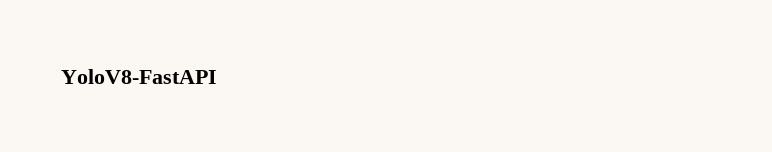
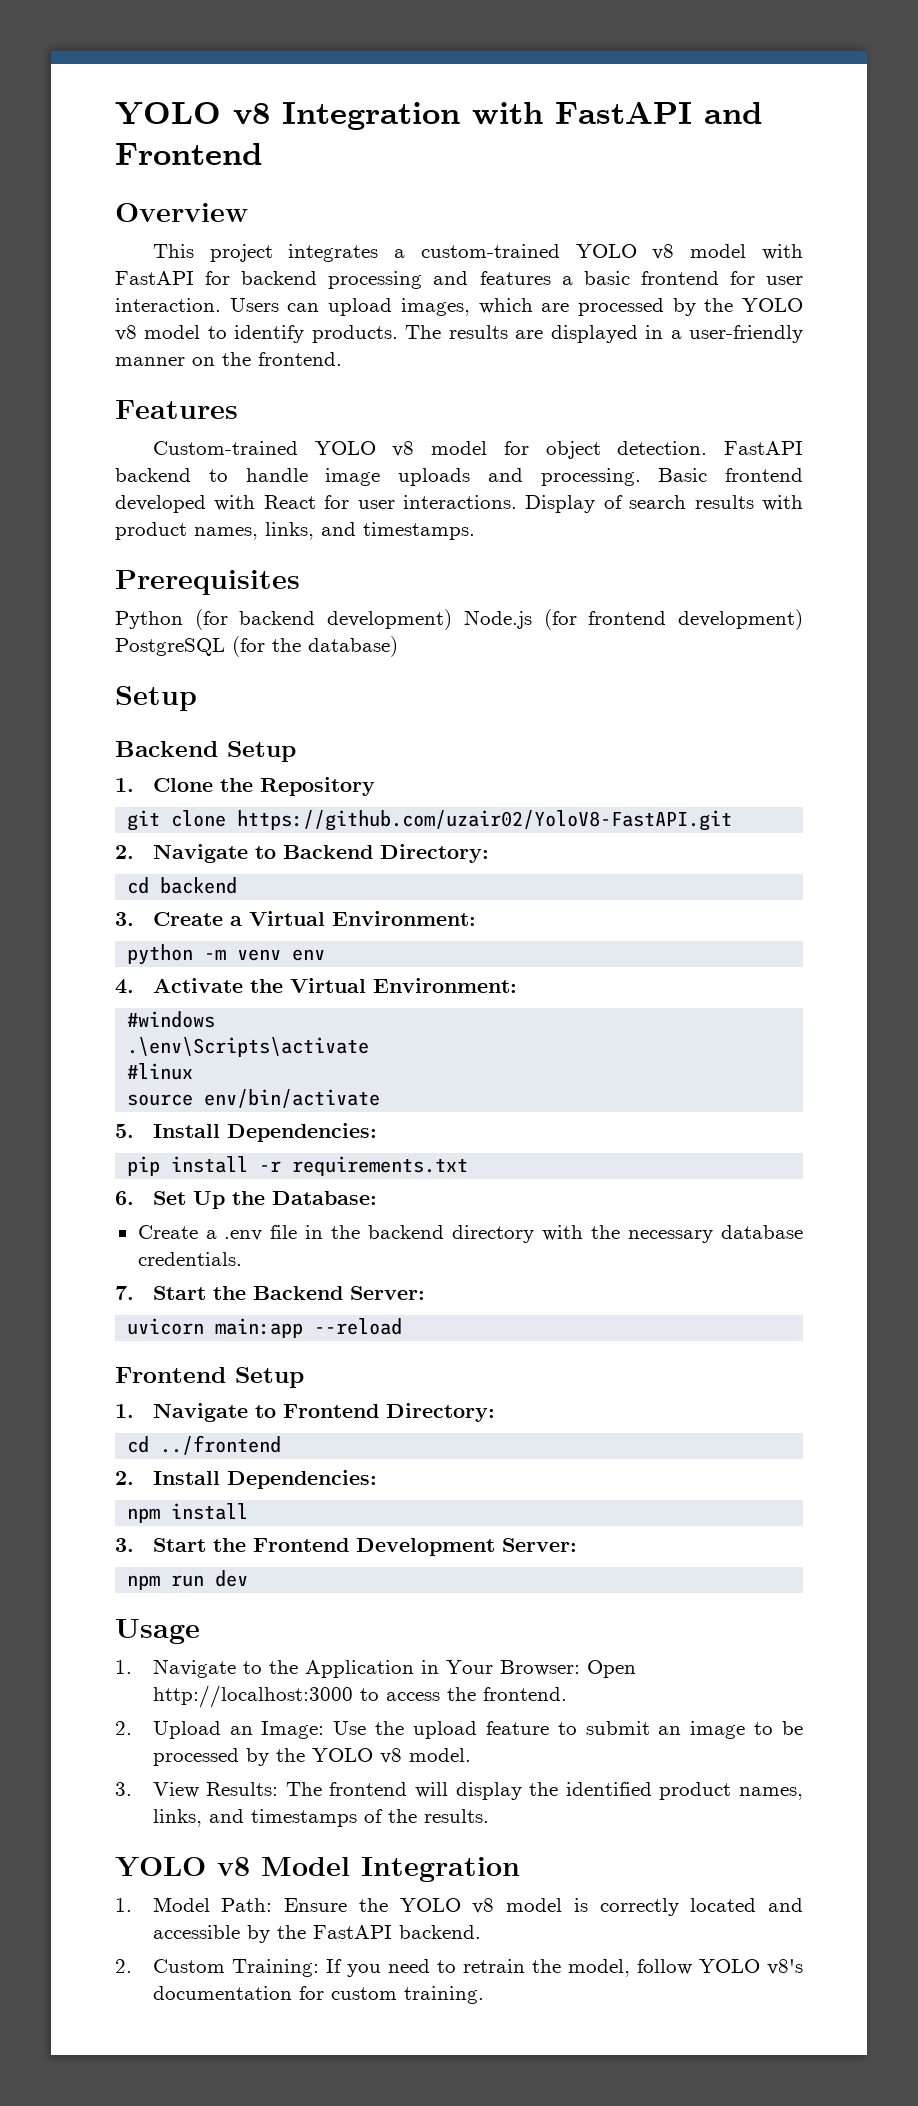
[61,69,217,84] YoloV8-FastAPI -> [115,102,762,130] [115,143,262,165] [115,203,248,222] [152,244,803,262] [115,271,804,289] [115,298,803,316] [115,325,804,343] [115,352,342,366] [115,400,238,419] [152,441,803,459] [115,468,803,486] [115,495,803,513] [115,522,475,540] [115,570,300,595] [115,609,803,630] [115,636,398,657] [115,686,197,711] [115,741,296,762] [115,777,375,796] [127,810,733,831] [115,844,489,863] [127,877,238,894] [115,911,476,926] [127,944,326,965] [115,978,517,994] [127,1011,216,1028] [127,1037,370,1057] [127,1063,194,1080] [127,1089,381,1108] [115,1123,377,1142] [127,1156,469,1176] [115,1191,377,1209] [137,1225,804,1243] [137,1252,242,1266] [115,1286,425,1300] [127,1318,403,1338] [115,1367,304,1388] [115,1403,495,1422] [127,1435,282,1455] [115,1470,377,1489] [127,1503,249,1523] [115,1538,577,1556] [127,1570,249,1590] [115,1619,200,1644] [115,1659,636,1678] [152,1685,567,1708] [115,1721,804,1739] [152,1748,471,1766] [115,1782,803,1800] [152,1809,489,1827] [115,1857,520,1882] [115,1897,803,1916] [152,1925,481,1943] [115,1959,803,1977] [152,1986,484,2004] YOLO v8 Integration with FastAPI and Frontend // Overview // This project integrates a custom-trained YOLO v8 model with FastAPI for backend processing and features a basic frontend for user interaction. Users can upload images, which are processed by the YOLO v8 model to identify products. The results are displayed in a user-friendly manner on the frontend. // Features // Custom-trained YOLO v8 model for object detection. FastAPI backend to handle image uploads and processing. Basic frontend developed with React for user interactions. Display of search results with product names, links, and timestamps. // Prerequisites // Python (for backend development) Node.js (for frontend development) PostgreSQL (for the database) // Setup // Backend Setup // 1. Clone the Repository // git clone https://github.com/uzair02/YoloV8-FastAPI.git // 2. Navigate to Backend Directory: // cd backend // 3. Create a Virtual Environment: // python -m venv env // 4. Activate the Virtual Environment: // #windows // .\env\Scripts\activate // #linux // source env/bin/activate // 5. Install Dependencies: // pip install -r requirements.txt // 6. Set Up the Database: // Create a .env file in the backend directory with the necessary database credentials. // 7. Start the Backend Server: // uvicorn main:app --reload // Frontend Setup // 1. Navigate to Frontend Directory: // cd ../frontend // 2. Install Dependencies: // npm install // 3. Start the Frontend Development Server: // npm run dev // Usage // 1. Navigate to the Application in Your Browser: Open http://localhost:3000 to access the frontend. // 2. Upload an Image: Use the upload feature to submit an image to be processed by the YOLO v8 model. // 3. View Results: The frontend will display the identified product names, links, and timestamps of the results. // YOLO v8 Model Integration // 1. Model Path: Ensure the YOLO v8 model is correctly located and accessible by the FastAPI backend. // 2. Custom Training: If you need to retrain the model, follow YOLO v8's documentation for custom training.

